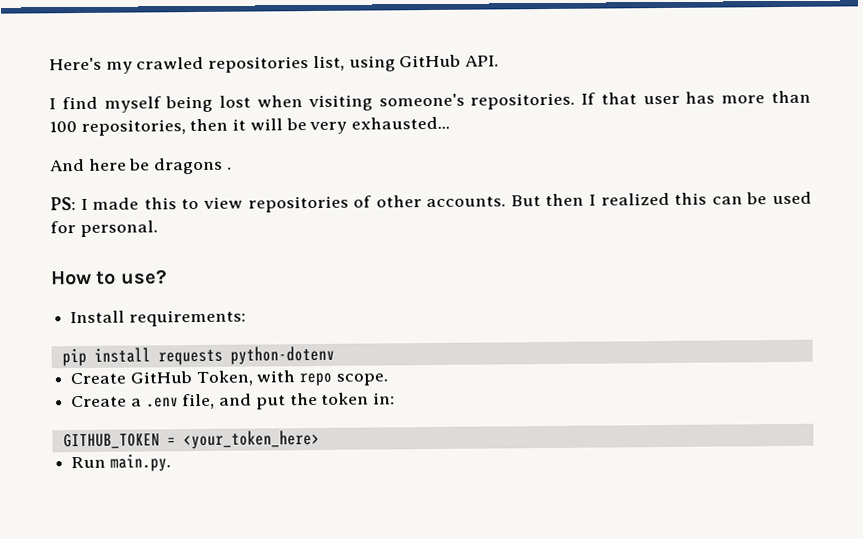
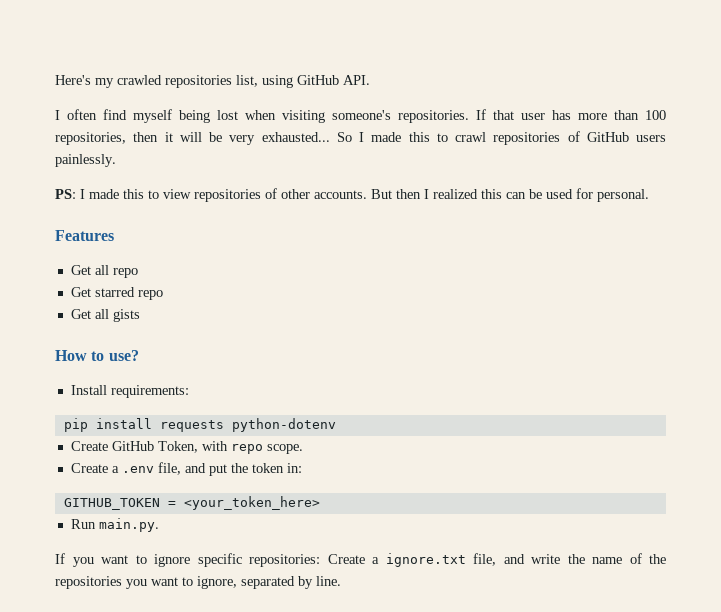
(56, 104) none -> [67,109,97,120] often
[50,157,232,175] // And here be dragons . -> [336,131,666,145] [55,154,116,167] So I made this to crawl repositories of GitHub users painlessly.
(158, 229) none -> [55,230,114,241] [70,265,138,278] [70,287,163,300] [70,309,140,322] // Features // Get all repo // Get starred repo // Get all gists
(171, 462) none -> [55,553,666,567] [55,576,341,589] // If you want to ignore specific repositories: Create a ignore.txt file, and write the name of the repositories you want to ignore, separated by line.

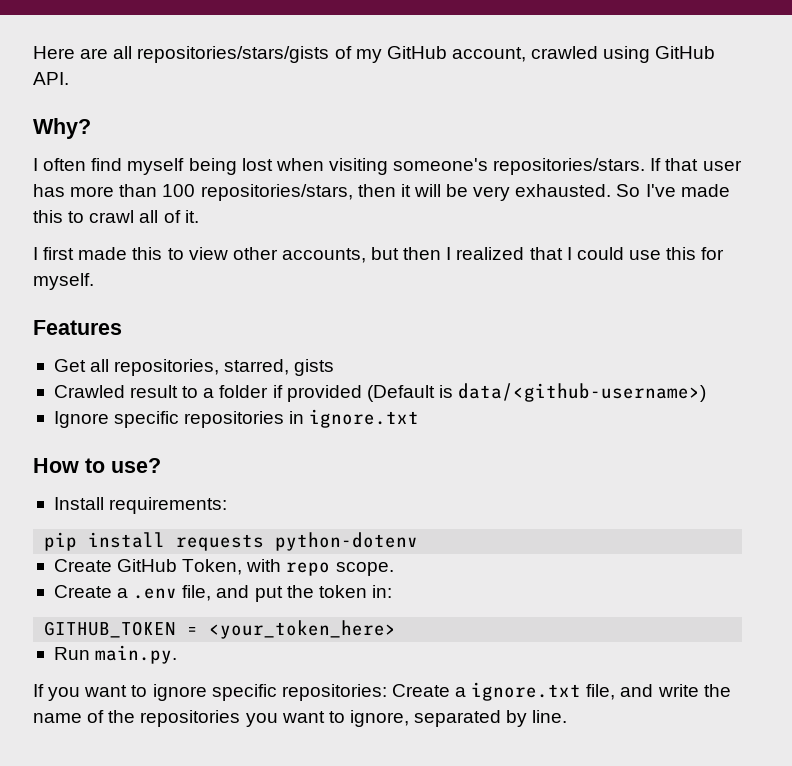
[55,75,258,88] Here's my crawled repositories list, -> [33,46,599,63] Here are all repositories/stars/gists of my GitHub account, crawled
(370, 80) none -> [33,118,91,139] // Why?
[398,110,469,123] repositories. -> [493,158,646,175] repositories/stars.
[55,132,126,145] repositories, -> [200,184,353,201] repositories/stars,
[261,132,364,142] exhausted... So I -> [515,184,676,197] exhausted. So I've
[493,131,666,145] [55,154,116,167] [55,188,649,202] [55,230,114,241] [70,265,138,278] [70,287,163,300] [70,309,140,322] repositories of GitHub users painlessly. // PS: I made this to view repositories of other accounts. But then I realized this can be used for personal. // Features // Get all repo // Get starred repo // Get all gists -> [139,210,199,223] [33,247,725,263] [33,273,94,290] [33,320,122,335] [53,359,335,376] [53,383,707,402] [53,409,420,428] all of it. // I first made this to view other accounts, but then I realized that I could use this for myself. // Features // Get all repositories, starred, gists // Crawled result to a folder if provided (Default is data/<github-username>) // Ignore specific repositories in ignore.txt

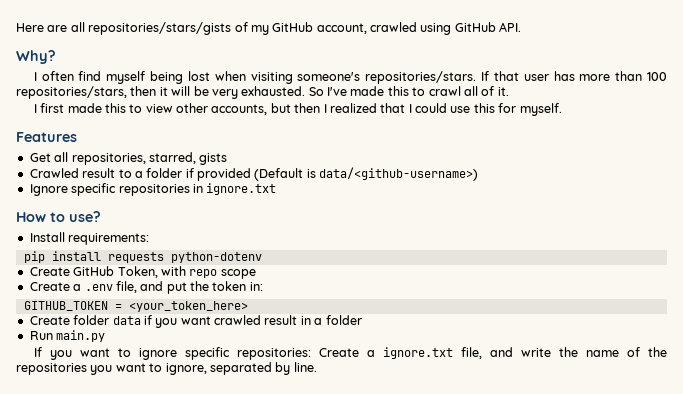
[335,562,394,576] scope. -> [220,269,256,279] scope
(397, 629) none -> [29,315,362,328] // Create folder data if you want crawled result in a folder
[95,645,178,664] main.py. -> [56,330,106,342] main.py

